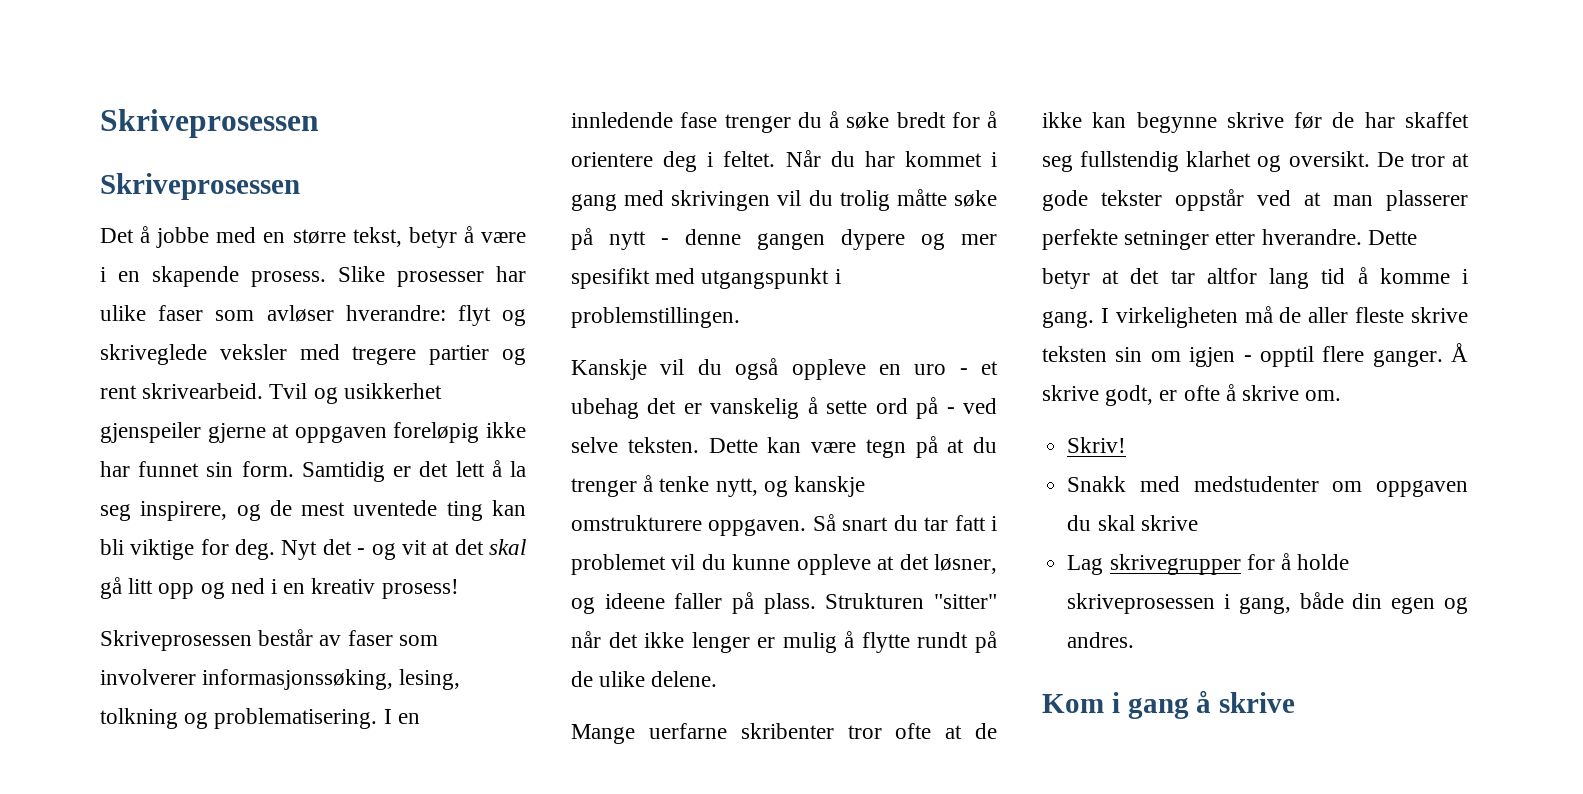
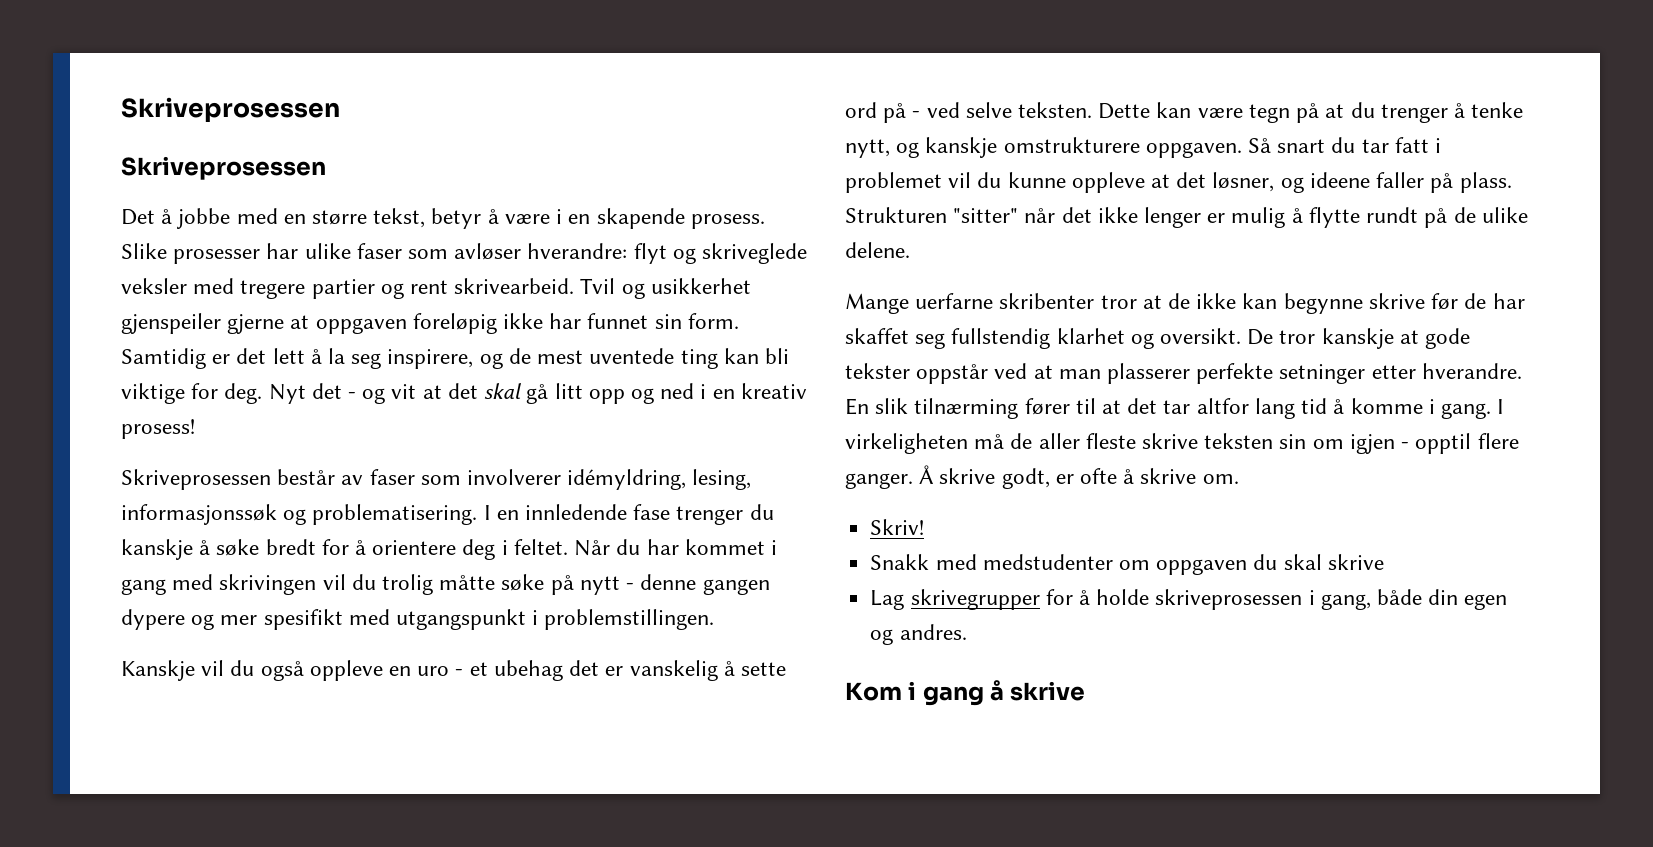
[202,669,461,690] [100,708,178,729] informasjonssøking, lesing, tolkning -> [567,469,752,490] [121,504,277,525] idémyldring, lesing, informasjonssøk
(822, 120) none -> [121,539,193,560] kanskje
[895,723,932,739] ofte -> (1137, 302) none
(1445, 160) none -> [1321,328,1394,349] kanskje
[1367,230,1417,245] [1042,268,1090,289] Dette betyr -> [845,398,1096,419] En slik tilnærming fører til

